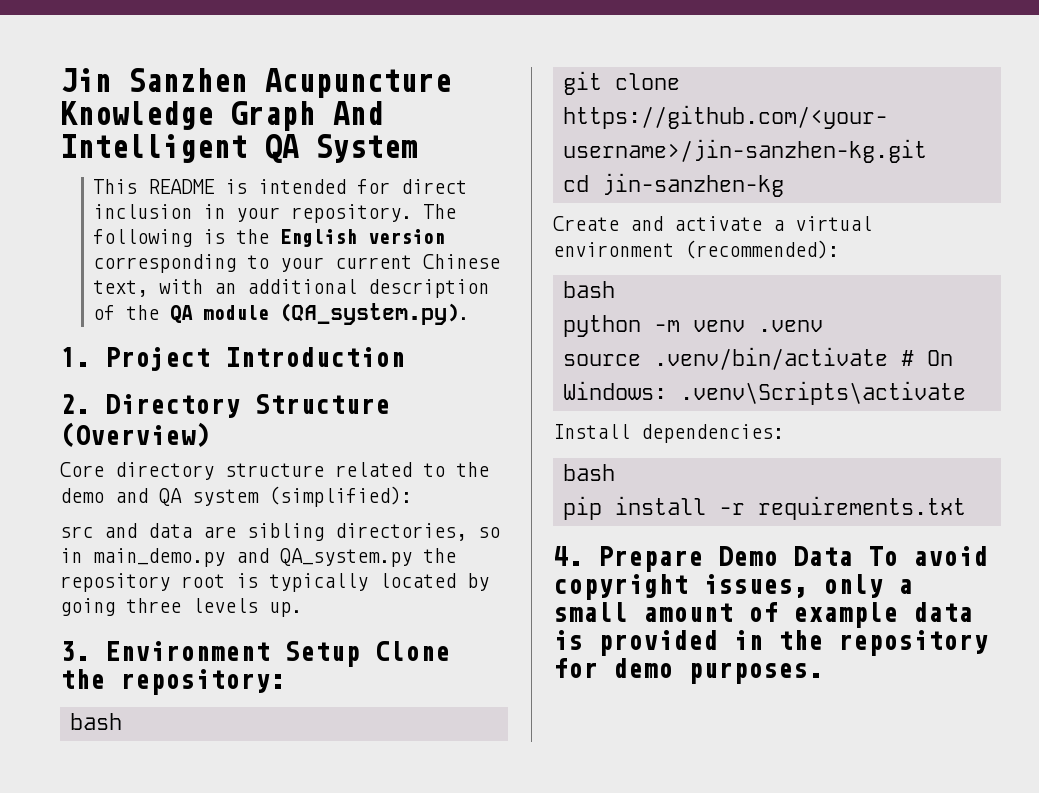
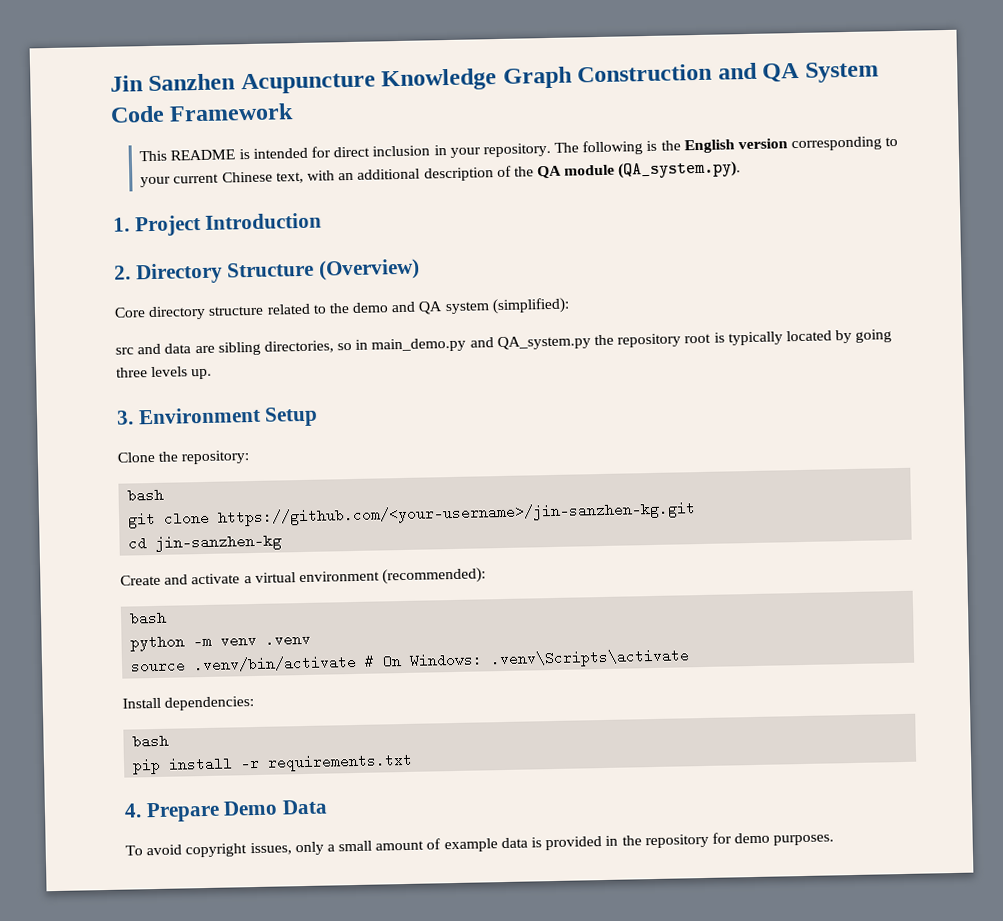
[332,101,383,125] [60,134,247,163] And Intelligent -> [577,62,758,83] Construction and
(417, 148) none -> [110,103,295,123] Code Framework
(360, 654) none -> (319, 416) //
(853, 556) none -> (329, 807) //

